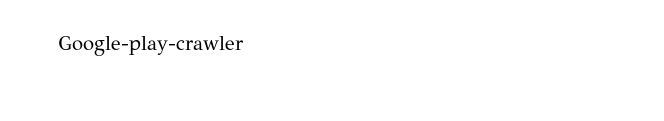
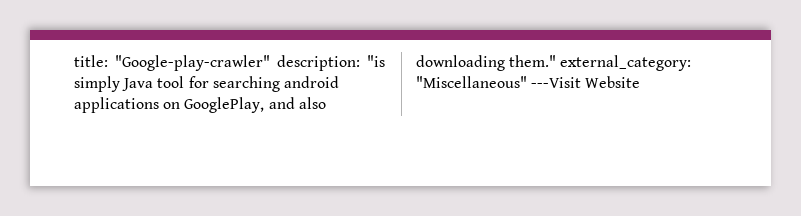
[58,36,244,56] Google-play-crawler -> [74,55,385,71] [74,76,339,92] [74,97,326,113] [416,55,692,71] [416,76,641,88] title: "Google-play-crawler" description: "is simply Java tool for searching android applications on GooglePlay, and also downloading them." external_category: "Miscellaneous" ---Visit Website

